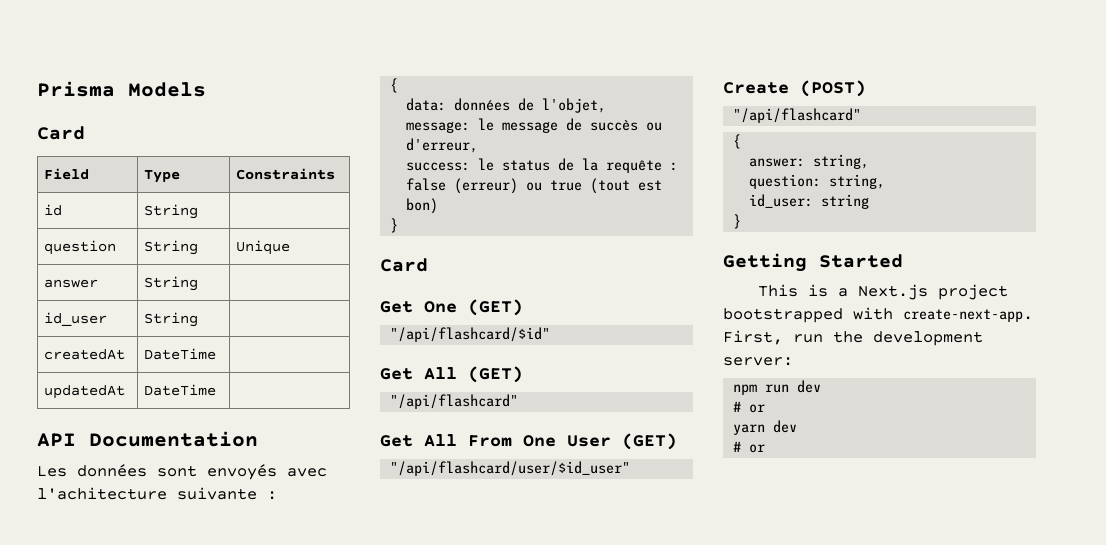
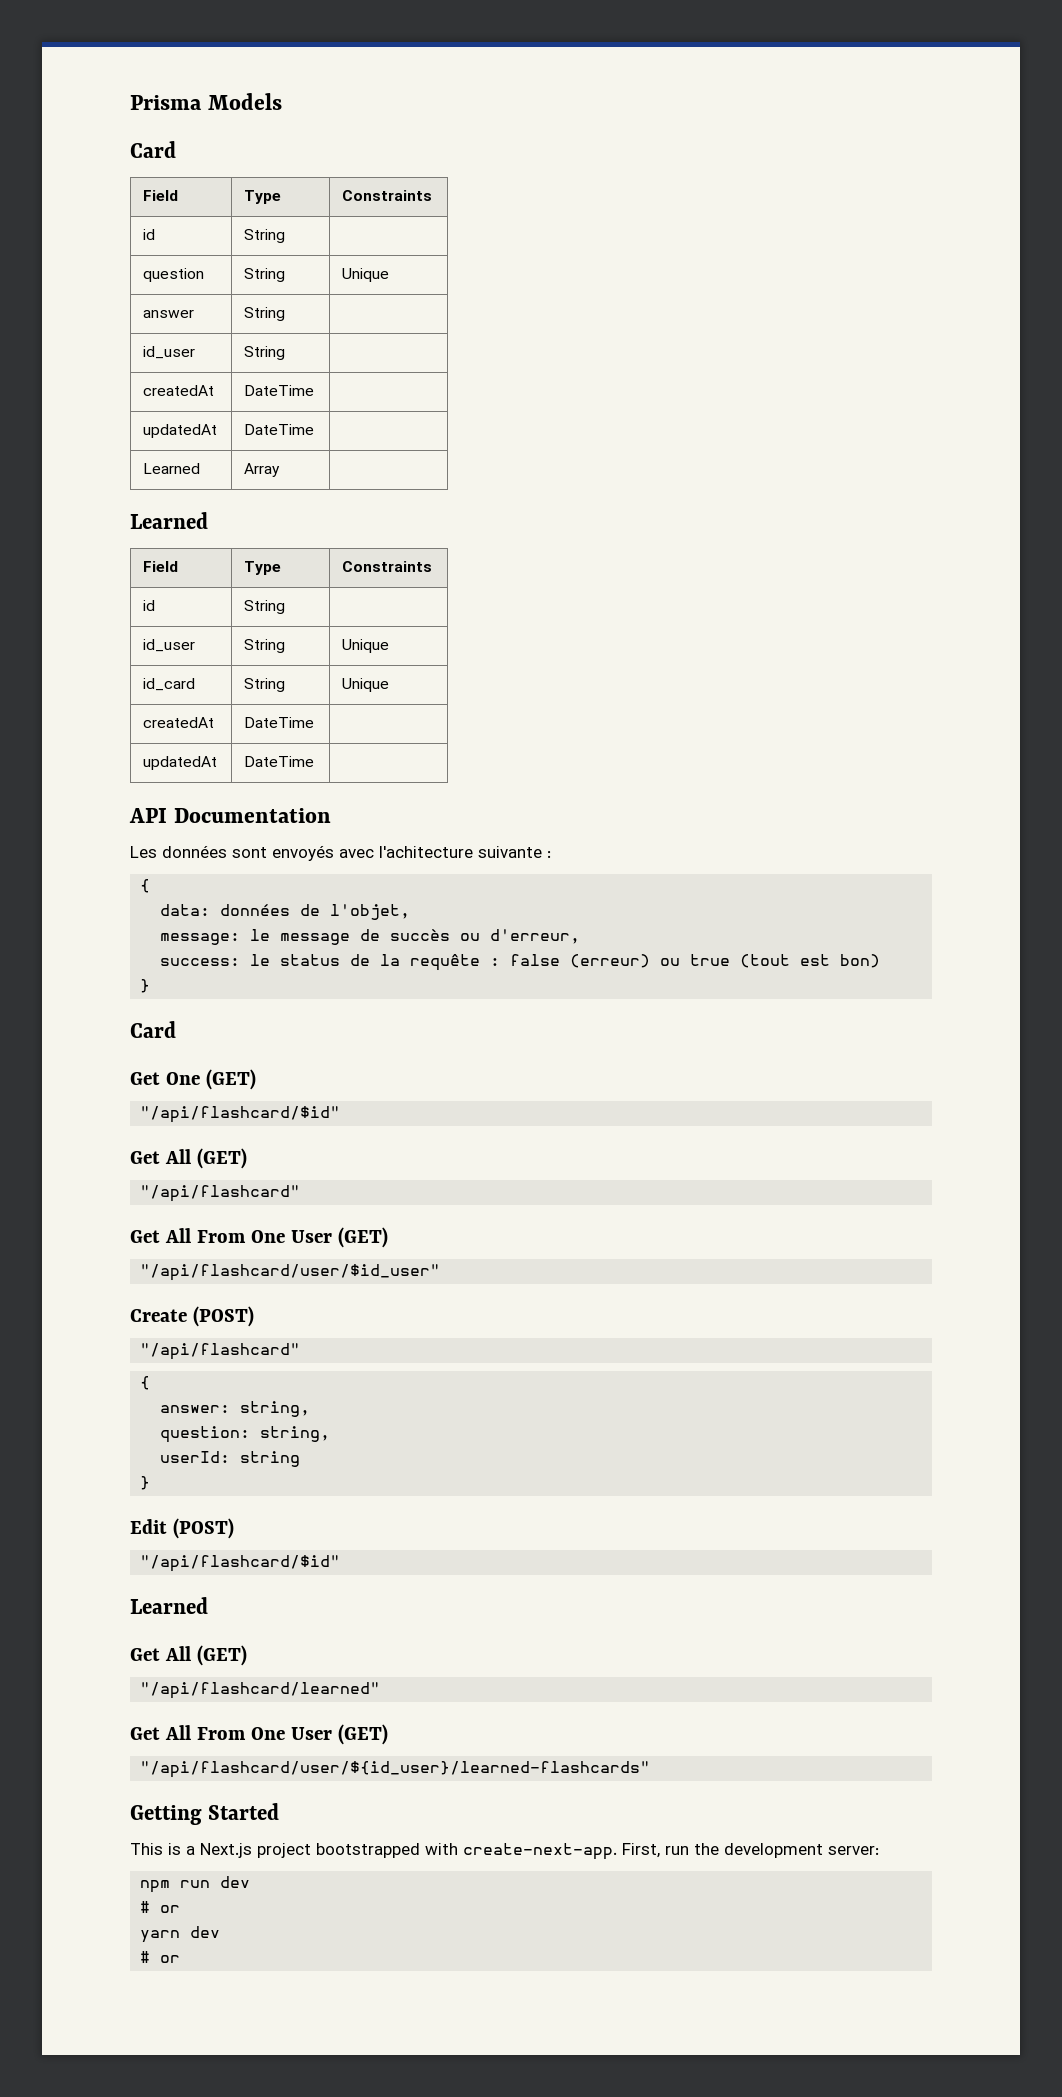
(217, 390) none -> [143,463,201,474] [244,463,281,477] [130,512,208,529] [143,561,179,572] [244,561,282,575] [342,561,433,572] [143,600,156,611] [244,600,286,614] [143,639,196,652] [244,639,286,653] [342,639,390,653] [143,678,196,691] [244,678,286,692] [342,678,390,692] [143,717,215,728] [244,717,315,728] [143,756,218,770] [244,756,315,767] // Learned | Array | // Learned // Field | Type | Constraints // id | String | // id_user | String | Unique // id_card | String | Unique // createdAt | DateTime | // updatedAt | DateTime |
[749,194,814,208] id_user: -> [160,1451,231,1463] userId:
(742, 221) none -> [130,1518,234,1539] [140,1555,341,1572] [130,1597,208,1614] [130,1645,247,1666] [140,1682,381,1699] [130,1724,388,1745] [140,1761,651,1778] // Edit (POST) // "/api/flashcard/$id" // Learned // Get All (GET) // "/api/flashcard/learned" // Get All From One User (GET) // "/api/flashcard/user/${id_user}/learned-flashcards"

